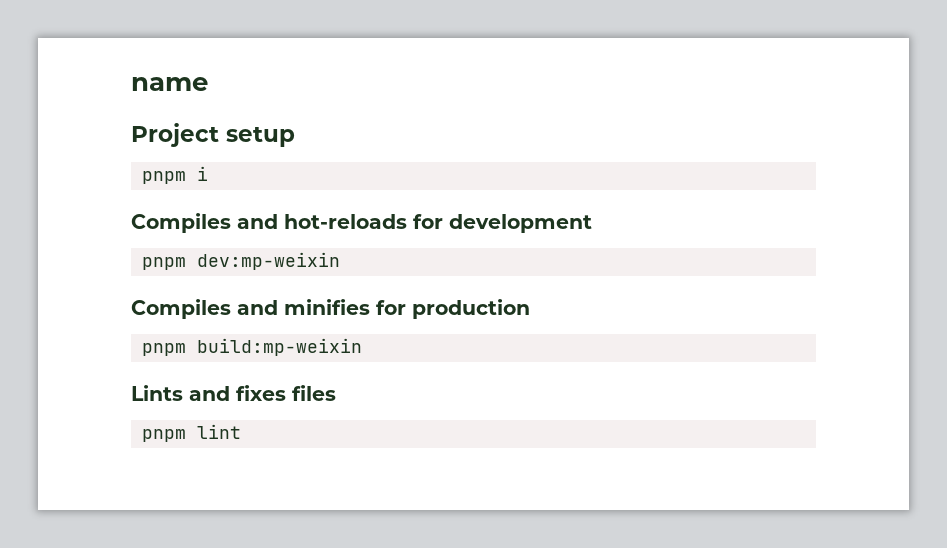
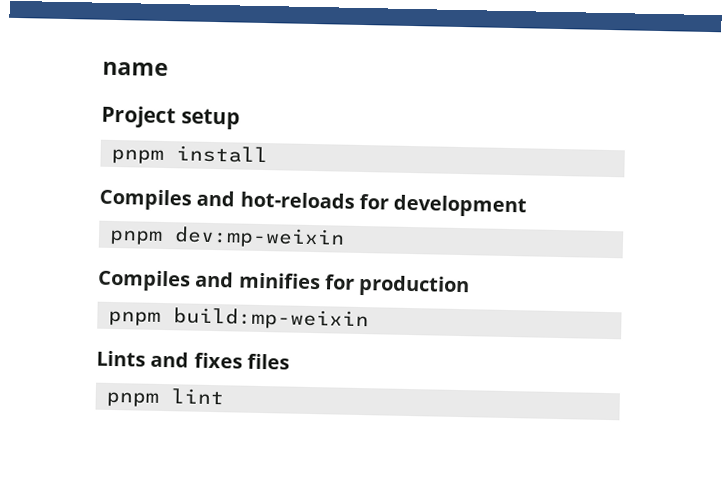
[197,166,209,181] i -> [176,145,269,164] install

